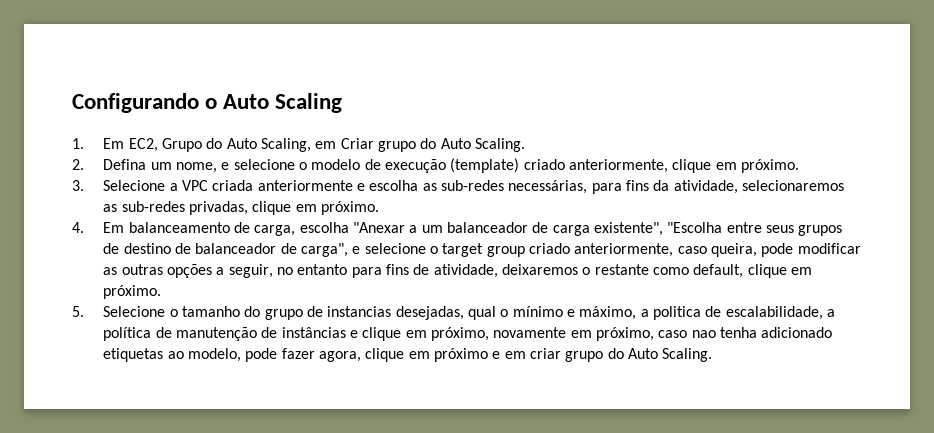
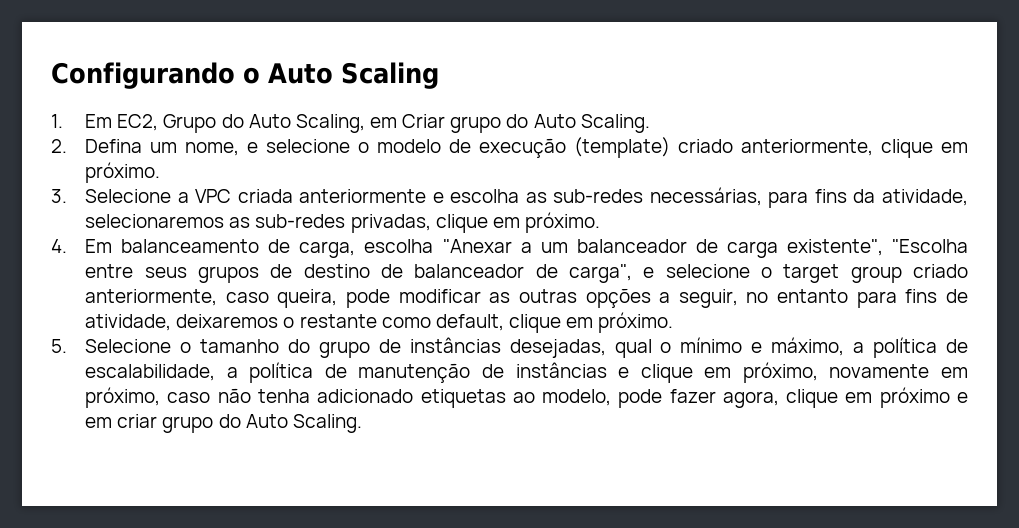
[327,306,392,317] instancias -> [409,337,501,353] instâncias
[652,306,701,320] politica -> [873,337,938,358] política
[691,330,716,338] nao -> [217,388,251,403] não

